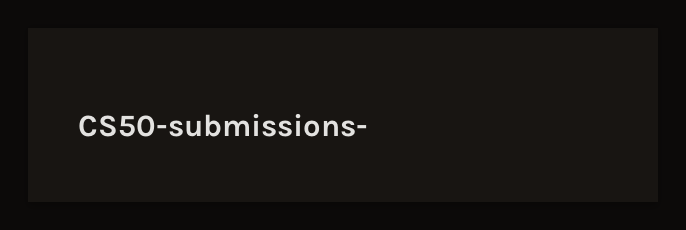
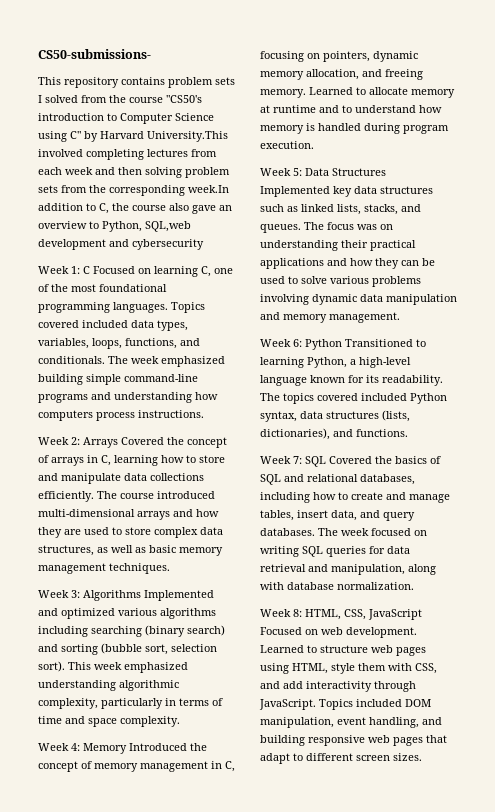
(368, 125) none -> [38,77,235,88] [38,95,202,103] [38,113,214,124] [38,131,228,142] [38,149,217,160] [38,167,230,178] [38,185,229,196] [38,203,232,214] [38,221,191,232] [38,239,204,250] [38,266,233,277] [38,284,167,292] [38,302,205,313] [38,320,188,331] [38,338,200,349] [38,356,225,367] [38,374,198,385] [38,392,218,403] [38,410,204,421] [38,437,227,448] [38,455,225,466] [38,473,204,484] [38,491,215,502] [38,509,219,520] [38,527,223,538] [38,545,223,556] [38,563,170,574] [38,590,214,601] [38,608,216,619] [38,625,225,637] [38,643,217,655] [38,661,188,673] [38,680,179,691] [38,698,223,709] [38,716,180,727] [38,743,207,754] [38,761,235,772] [260,51,418,62] [260,69,423,80] [260,87,455,98] [260,105,442,113] [260,123,449,134] [260,141,314,149] [260,168,386,176] [260,186,433,197] [260,204,421,215] [260,222,393,233] [260,240,416,251] [260,258,435,269] [260,276,421,287] [260,294,457,305] [260,312,400,323] [260,339,426,350] [260,357,411,368] [260,375,443,386] [260,393,447,404] [260,410,410,422] [260,428,408,440] [260,456,441,467] [260,474,415,485] [260,492,450,503] [260,510,415,521] [260,528,427,536] [260,546,410,557] [260,564,436,575] [260,582,414,590] [260,609,422,620] [260,627,417,638] [260,645,426,656] [260,663,437,674] [260,681,416,692] [259,699,431,710] [260,717,442,728] [260,735,447,746] [260,753,422,764] // This repository contains problem sets I solved from the course "CS50's introduction to Computer Science using C" by Harvard University.This involved completing lectures from each week and then solving problem sets from the corresponding week.In addition to C, the course also gave an overview to Python, SQL,web development and cybersecurity // Week 1: C Focused on learning C, one of the most foundational programming languages. Topics covered included data types, variables, loops, functions, and conditionals. The week emphasized building simple command-line programs and understanding how computers process instructions. // Week 2: Arrays Covered the concept of arrays in C, learning how to store and manipulate data collections efficiently. The course introduced multi-dimensional arrays and how they are used to store complex data structures, as well as basic memory management techniques. // Week 3: Algorithms Implemented and optimized various algorithms including searching (binary search) and sorting (bubble sort, selection sort). This week emphasized understanding algorithmic complexity, particularly in terms of time and space complexity. // Week 4: Memory Introduced the concept of memory management in C, focusing on pointers, dynamic memory allocation, and freeing memory. Learned to allocate memory at runtime and to understand how memory is handled during program execution. // Week 5: Data Structures Implemented key data structures such as linked lists, stacks, and queues. The focus was on understanding their practical applications and how they can be used to solve various problems involving dynamic data manipulation and memory management. // Week 6: Python Transitioned to learning Python, a high-level language known for its readability. The topics covered included Python syntax, data structures (lists, dictionaries), and functions. // Week 7: SQL Covered the basics of SQL and relational databases, including how to create and manage tables, insert data, and query databases. The week focused on writing SQL queries for data retrieval and manipulation, along with database normalization. // Week 8: HTML, CSS, JavaScript Focused on web development. Learned to structure web pages using HTML, style them with CSS, and add interactivity through JavaScript. Topics included DOM manipulation, event handling, and building responsive web pages that adapt to different screen sizes.

